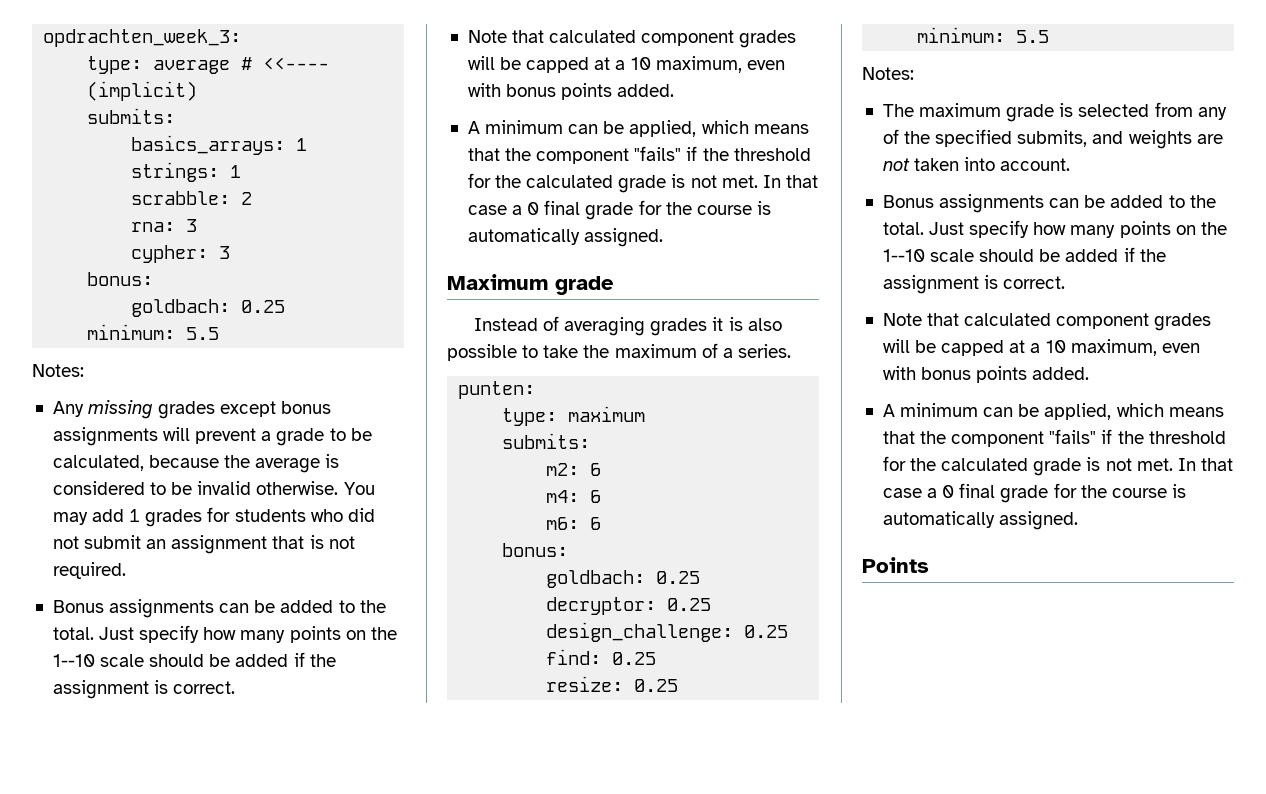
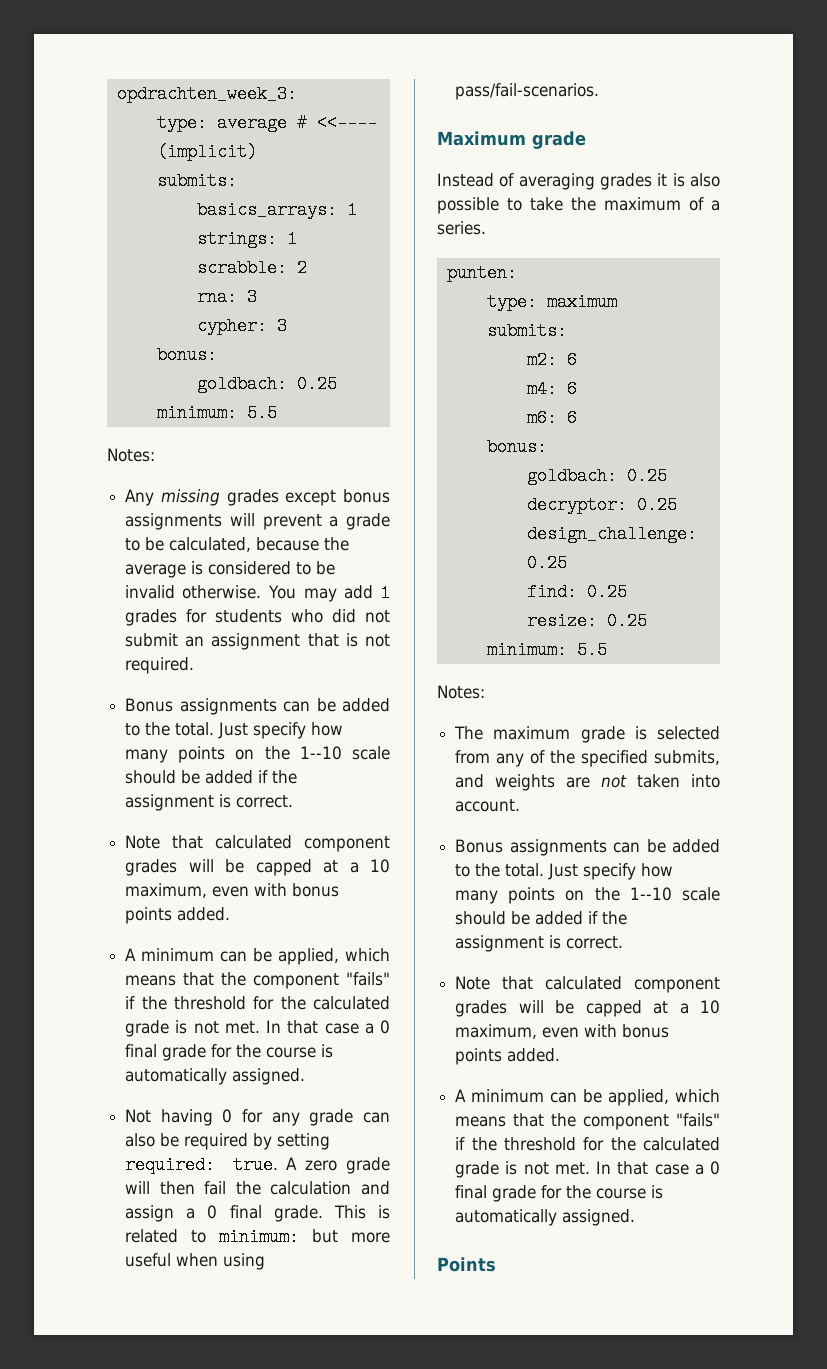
(664, 237) none -> [125,1109,391,1126] [125,1133,331,1150] [125,1156,390,1174] [125,1181,390,1195] [125,1205,390,1222] [125,1228,390,1246] [125,1253,266,1270] [455,83,600,100] // Not having 0 for any grade can also be required by setting required: true. A zero grade will then fail the calculation and assign a 0 final grade. This is related to minimum: but more useful when using pass/fail-scenarios.

